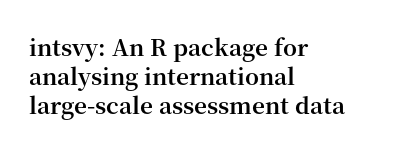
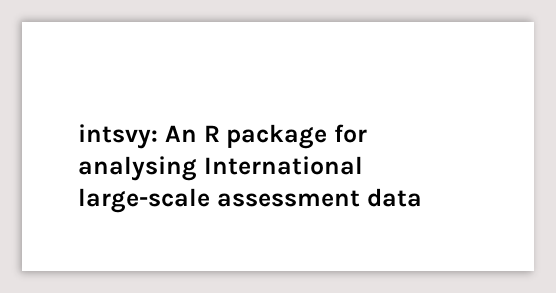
[144,66,296,85] international -> [203,156,363,175] International

